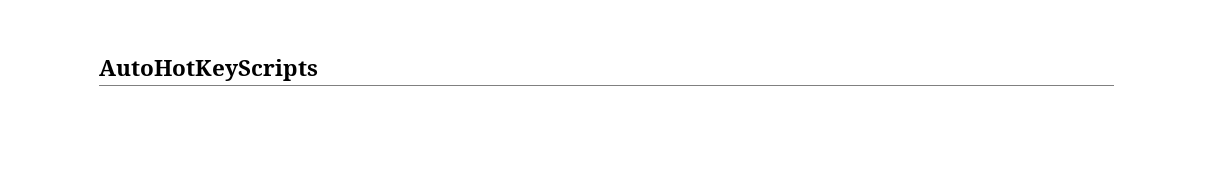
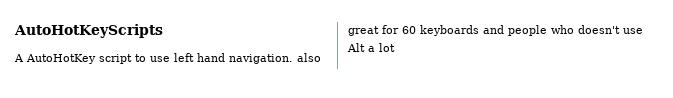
(318, 70) none -> [14,53,321,64] [348,25,643,36] [347,43,395,52] // A AutoHotKey script to use left hand navigation. also great for 60 keyboards and people who doesn't use Alt a lot

